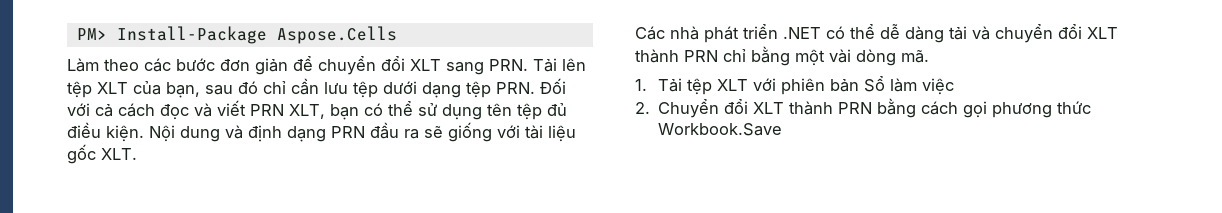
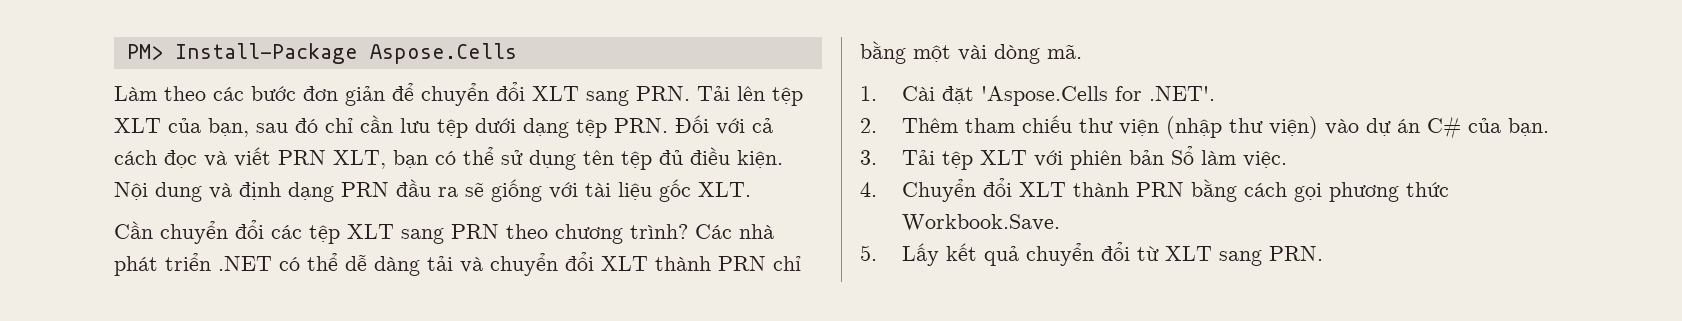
(137, 154) none -> [114,220,688,244] Cần chuyển đổi các tệp XLT sang PRN theo chương trình?
(647, 85) none -> [901,86,1215,106] [860,115,1549,139] [860,150,877,165] Cài đặt 'Aspose.Cells for .NET'. // 2. Thêm tham chiếu thư viện (nhập thư viện) vào dự án C# của bạn. // 3.
[921,78,954,95] [635,102,650,114] việc // 2. -> [1242,151,1287,168] [860,182,877,197] việc. // 4.
[658,123,783,136] Workbook.Save -> [901,214,1060,231] [860,242,1323,266] Workbook.Save. // 5. Lấy kết quả chuyển đổi từ XLT sang PRN.

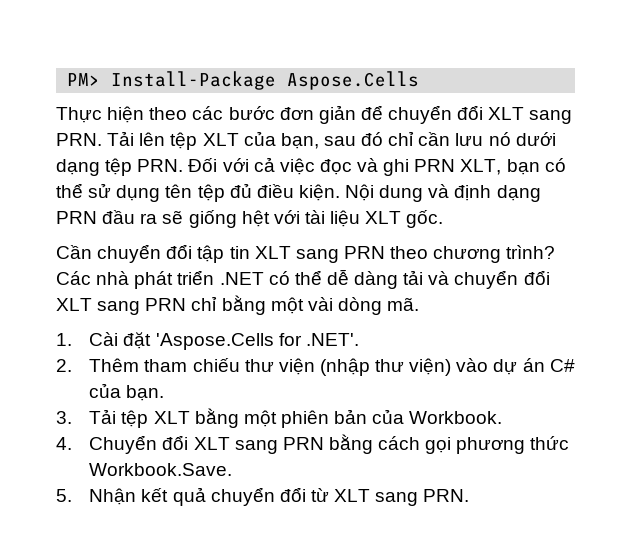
[114,86,157,101] Làm -> [56,106,145,123] Thực hiện
[437,119,468,138] tệp -> [488,132,511,146] nó
[114,150,157,165] cách -> [279,158,315,175] việc
[234,147,271,167] viết -> [383,159,410,176] ghi
(542, 190) none -> [241,210,270,227] hệt
[659,179,751,202] gốc XLT. -> [365,210,444,228] XLT gốc.
[271,225,340,244] các tệp -> [197,245,250,263] tập tin
[655,256,711,271] thành -> [97,301,141,315] sang
[1033,146,1287,170] với phiên bản Sổ làm việc. -> [194,408,503,428] bằng một phiên bản của Workbook.
[1072,182,1129,197] thành -> [234,440,278,454] sang
[901,243,939,266] Lấy -> [89,488,137,505] Nhận

